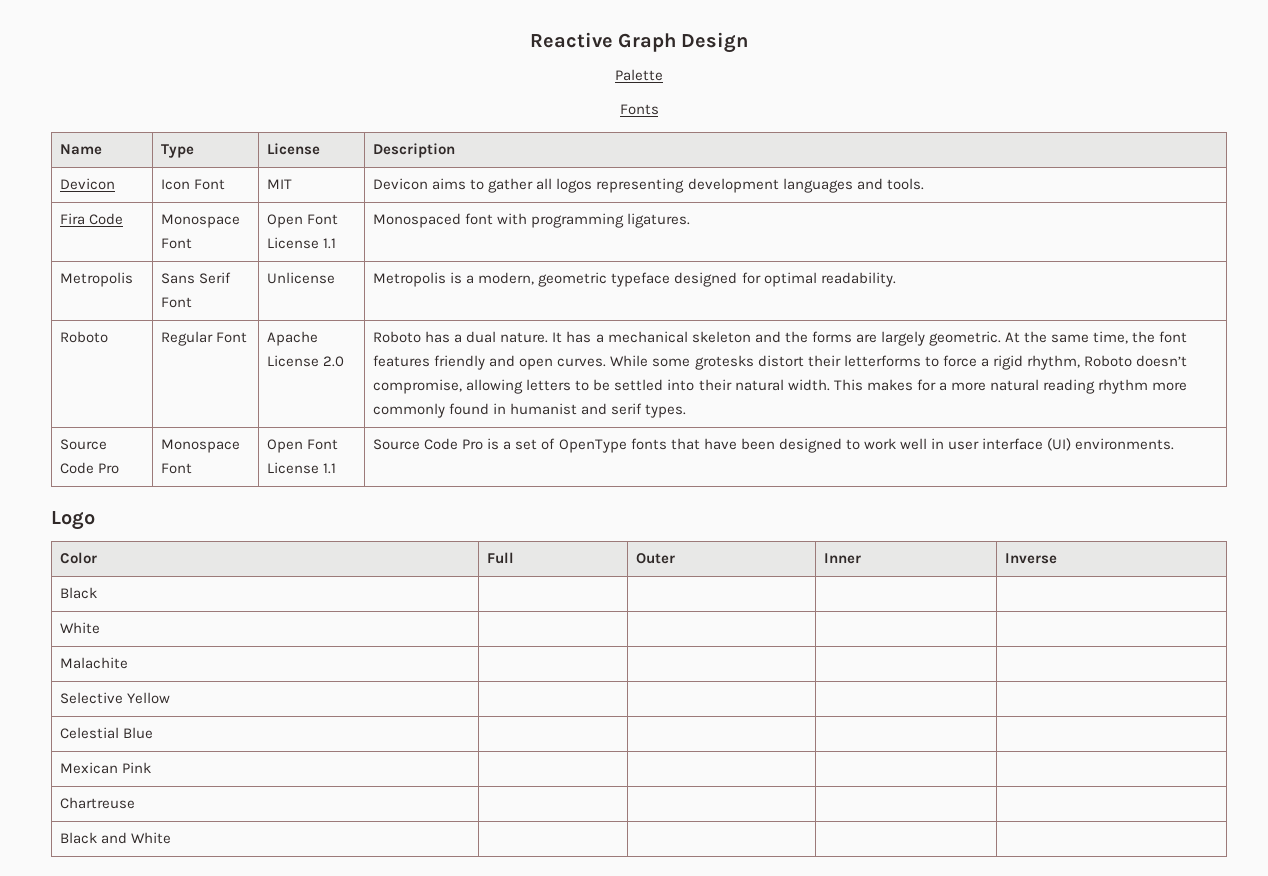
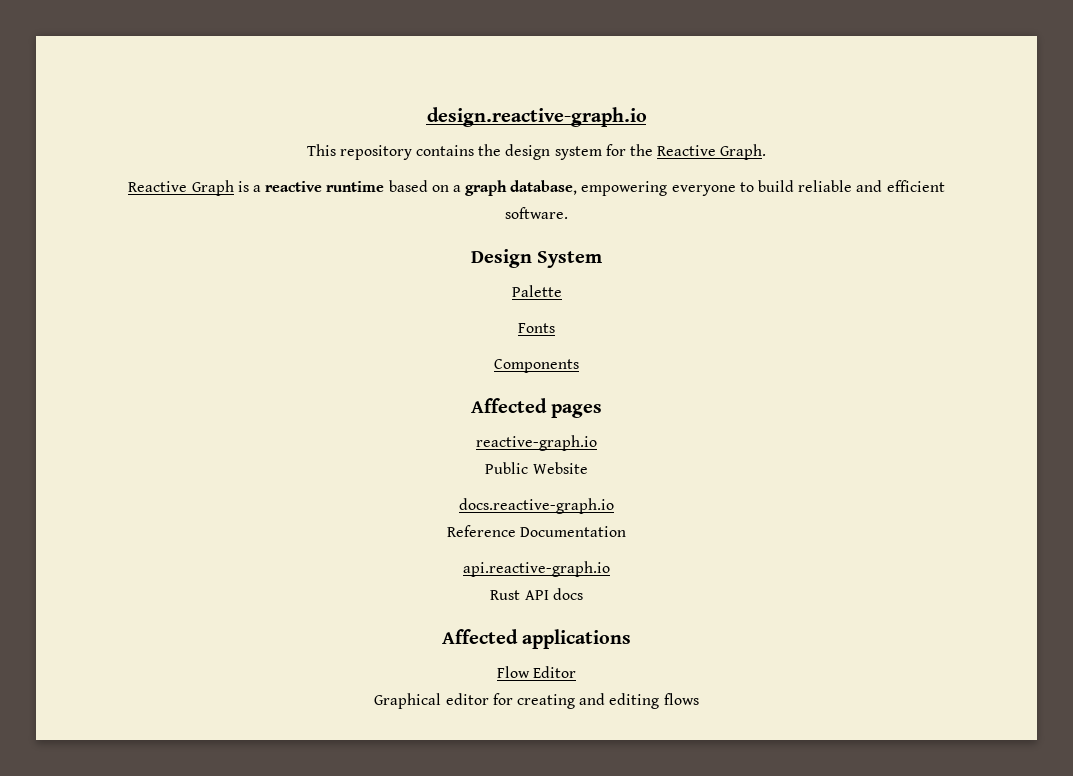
[529,32,676,52] Reactive Graph -> [426,107,647,127] [306,144,767,160] [128,180,945,196] [505,207,568,219] design.reactive-graph.io // This repository contains the design system for the Reactive Graph. // Reactive Graph is a reactive runtime based on a graph database, empowering everyone to build reliable and efficient software. //
(749, 42) none -> [537,251,603,268] System
[60,144,103,155] [161,144,195,158] [267,143,321,155] [373,143,456,158] [60,178,116,190] [161,179,226,190] [267,179,293,189] [373,178,924,193] [60,213,124,225] [161,214,241,228] [161,238,193,249] [267,214,339,228] [267,237,337,249] [373,213,691,228] [60,272,134,287] [161,272,232,284] [161,297,193,308] [267,272,336,284] [373,272,896,287] [60,331,109,343] [161,331,248,346] [267,331,319,346] [267,355,345,367] [373,331,1188,346] [373,355,1188,370] [373,379,1188,394] [373,403,687,418] [60,439,108,450] [60,462,120,474] [161,439,241,453] [161,463,193,474] [267,439,339,453] [267,462,337,474] [373,438,1175,453] [51,511,95,530] [60,552,98,564] [487,552,515,564] [636,553,676,564] [824,553,862,564] [1005,553,1058,564] [60,587,98,599] [60,622,101,634] [60,657,129,669] [60,692,171,704] [60,727,154,739] [60,762,152,774] [60,797,136,809] [60,832,172,844] // Name | Type | License | Description // Devicon | Icon Font | MIT | Devicon aims to gather all logos representing development languages and tools. // Fira Code | Monospace Font | Open Font License 1.1 | Monospaced font with programming ligatures. // Metropolis | Sans Serif Font | Unlicense | Metropolis is a modern, geometric typeface designed for optimal readability. // Roboto | Regular Font | Apache License 2.0 | Roboto has a dual nature. It has a mechanical skeleton and the forms are largely geometric. At the same time, the font features friendly and open curves. While some grotesks distort their letterforms to force a rigid rhythm, Roboto doesn’t compromise, allowing letters to be settled into their natural width. This makes for a more natural reading rhythm more commonly found in humanist and serif types. // Source Code Pro | Monospace Font | Open Font License 1.1 | Source Code Pro is a set of OpenType fonts that have been designed to work well in user interface (UI) environments. // Logo // Color | Full | Outer | Inner | Inverse // Black | | | | // White | | | | // Malachite | | | | // Selective Yellow | | | | // Celestial Blue | | | | // Mexican Pink | | | | // Chartreuse | | | | // Black and White | | | | -> [494,359,579,373] [470,398,603,418] [476,435,597,451] [485,462,588,474] [459,498,614,514] [446,525,627,537] [463,561,610,577] [490,588,583,600] [441,629,632,649] [496,666,577,678] [374,693,699,709] // Components // Affected pages // reactive-graph.io // Public Website // docs.reactive-graph.io // Reference Documentation // api.reactive-graph.io // Rust API docs // Affected applications // Flow Editor // Graphical editor for creating and editing flows

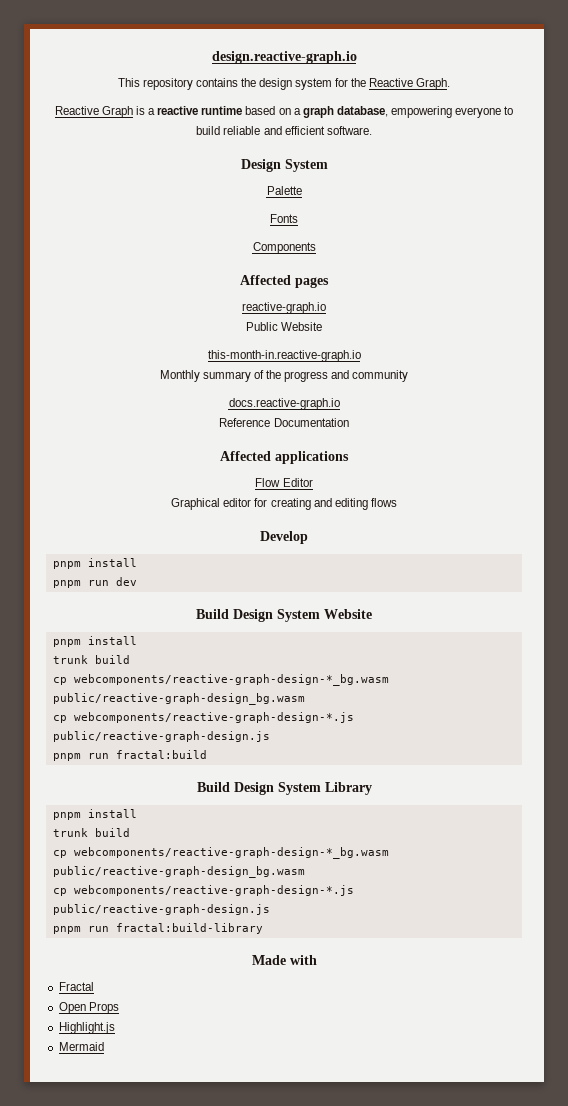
(588, 468) none -> [207,350,361,362] [159,370,409,382] // this-month-in.reactive-graph.io // Monthly summary of the progress and community
[463,561,610,577] [490,588,583,600] // api.reactive-graph.io // Rust API docs -> (349, 422) none
(699, 699) none -> [260,531,308,544] [52,558,137,569] [52,577,137,588] [196,609,372,622] [52,636,137,647] [52,655,130,664] [52,674,389,686] [52,693,305,705] [52,712,354,723] [52,731,270,742] [52,750,207,761] [196,782,372,795] [52,809,137,820] [52,828,130,837] [52,847,389,859] [52,866,305,878] [52,885,354,896] [52,904,270,915] [52,923,263,934] [251,955,317,965] [58,982,94,991] [58,1002,119,1014] [58,1022,115,1034] [58,1042,104,1051] // Develop // pnpm install // pnpm run dev // Build Design System Website // pnpm install // trunk build // cp webcomponents/reactive-graph-design-*_bg.wasm public/reactive-graph-design_bg.wasm // cp webcomponents/reactive-graph-design-*.js public/reactive-graph-design.js // pnpm run fractal:build // Build Design System Library // pnpm install // trunk build // cp webcomponents/reactive-graph-design-*_bg.wasm public/reactive-graph-design_bg.wasm // cp webcomponents/reactive-graph-design-*.js public/reactive-graph-design.js // pnpm run fractal:build-library // Made with // Fractal // Open Props // Highlight.js // Mermaid

